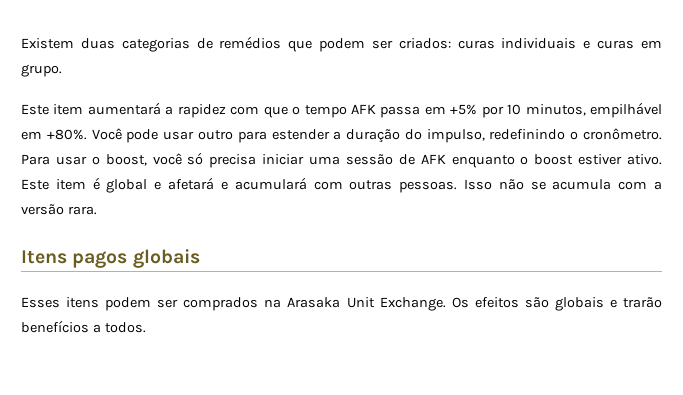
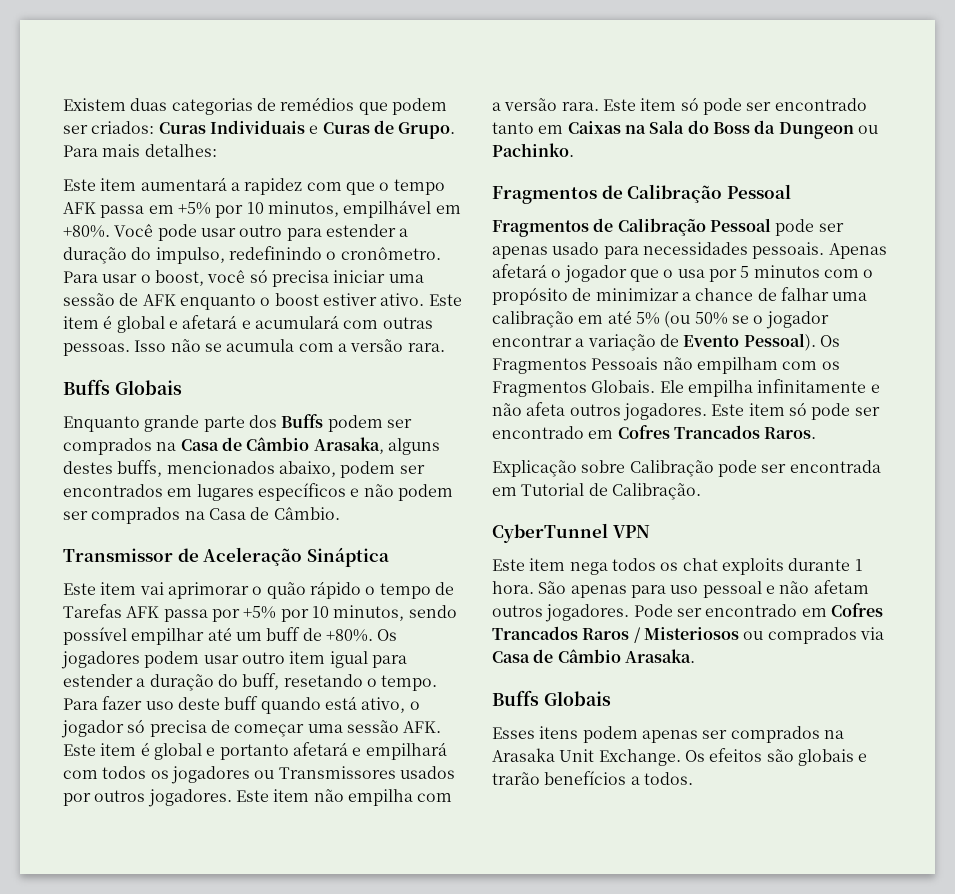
[457,38,662,49] [21,64,62,77] curas individuais e curas em grupo. -> [158,120,456,139] [63,144,217,157] Curas Individuais e Curas de Grupo. Para mais detalhes:
[21,249,200,268] Itens pagos globais -> [63,379,182,395] [63,414,412,432] [63,437,440,455] [63,460,425,478] [63,483,453,501] [63,507,340,524] [63,547,389,567] [63,581,454,599] [63,604,457,622] [63,627,398,645] [61,651,407,669] [63,673,438,691] [63,696,420,714] [61,719,442,738] [63,742,447,760] [63,766,455,784] [63,789,453,807] [492,97,867,115] [492,120,878,139] [492,143,574,157] [492,184,791,204] [492,218,844,237] [492,242,887,259] [492,264,874,283] [492,287,868,305] [492,310,829,329] [492,333,840,351] [492,357,840,374] [492,379,880,397] [492,402,880,421] [492,425,817,439] [492,460,881,477] [492,483,701,500] [492,523,650,543] [492,558,863,575] [492,580,869,598] [492,603,883,622] [492,626,884,644] [492,649,695,663] [492,690,611,706] Buffs Globais // Enquanto grande parte dos Buffs podem ser comprados na Casa de Câmbio Arasaka, alguns destes buffs, mencionados abaixo, podem ser encontrados em lugares específicos e não podem ser comprados na Casa de Câmbio. // Transmissor de Aceleração Sináptica // Este item vai aprimorar o quão rápido o tempo de Tarefas AFK passa por +5% por 10 minutos, sendo possível empilhar até um buff de +80%. Os jogadores podem usar outro item igual para estender a duração do buff, resetando o tempo. Para fazer uso deste buff quando está ativo, o jogador só precisa de começar uma sessão AFK. Este item é global e portanto afetará e empilhará com todos os jogadores ou Transmissores usados por outros jogadores. Este item não empilha com a versão rara. Este item só pode ser encontrado tanto em Caixas na Sala do Boss da Dungeon ou Pachinko. // Fragmentos de Calibração Pessoal // Fragmentos de Calibração Pessoal pode ser apenas usado para necessidades pessoais. Apenas afetará o jogador que o usa por 5 minutos com o propósito de minimizar a chance de falhar uma calibração em até 5% (ou 50% se o jogador encontrar a variação de Evento Pessoal). Os Fragmentos Pessoais não empilham com os Fragmentos Globais. Ele empilha infinitamente e não afeta outros jogadores. Este item só pode ser encontrado em Cofres Trancados Raros. // Explicação sobre Calibração pode ser encontrada em Tutorial de Calibração. // CyberTunnel VPN // Este item nega todos os chat exploits durante 1 hora. São apenas para uso pessoal e não afetam outros jogadores. Pode ser encontrado em Cofres Trancados Raros / Misteriosos ou comprados via Casa de Câmbio Arasaka. // Buffs Globais
(152, 304) none -> [641,730,698,743] apenas

